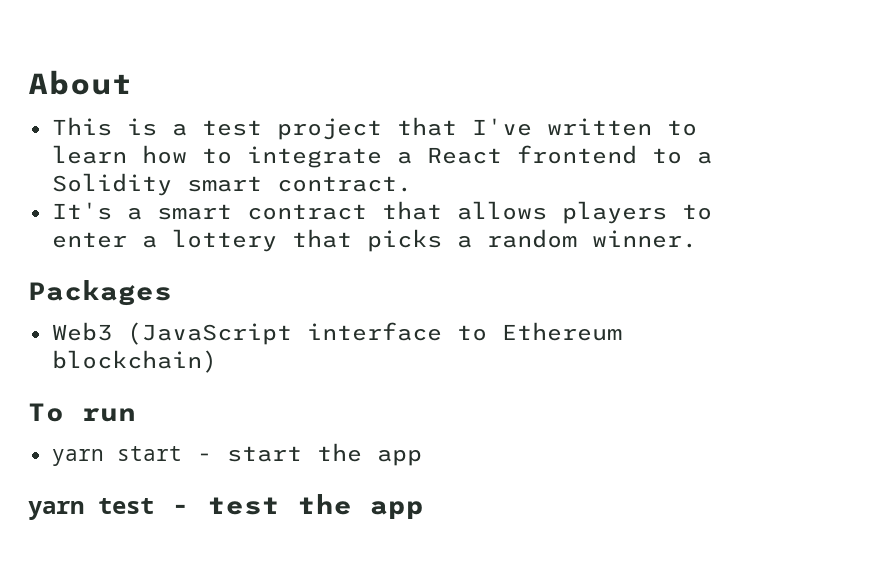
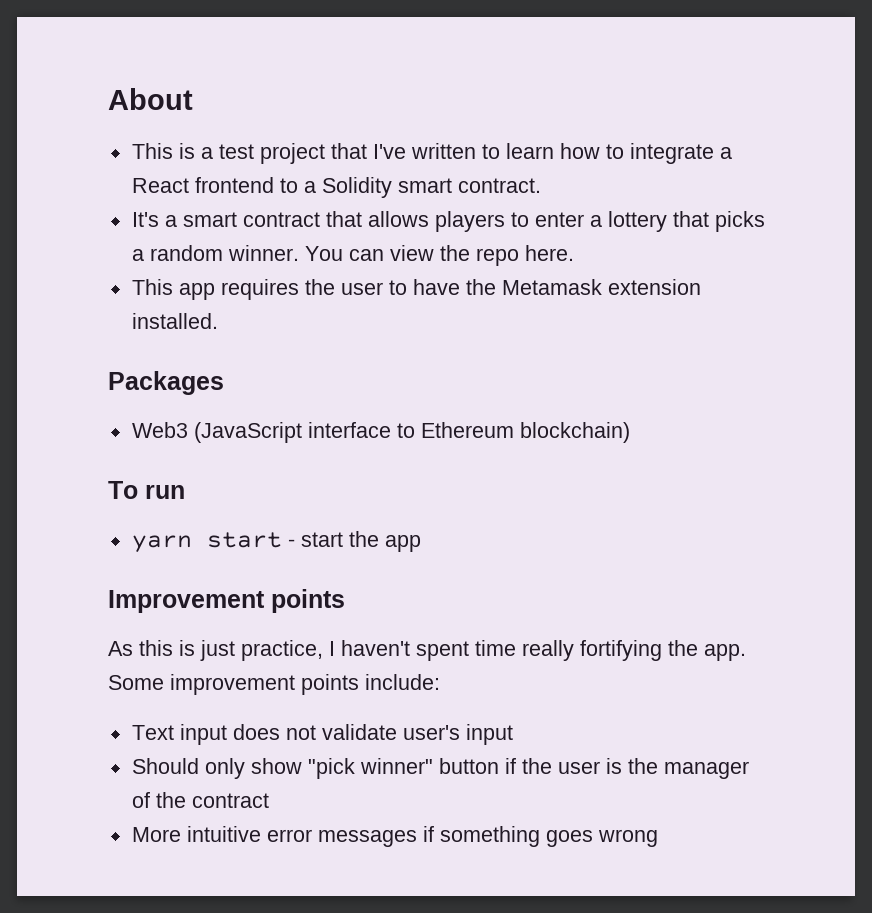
(697, 239) none -> [304,245,574,266] [131,279,701,300] [131,313,218,329] You can view the repo here. // This app requires the user to have the Metamask extension installed.
[28,494,424,520] yarn test - test the app -> [108,589,345,613] [108,640,746,661] [108,674,440,695] [131,724,513,745] [131,758,749,779] [131,792,269,808] [131,826,658,847] Improvement points // As this is just practice, I haven't spent time really fortifying the app. Some improvement points include: // Text input does not validate user's input // Should only show "pick winner" button if the user is the manager of the contract // More intuitive error messages if something goes wrong

